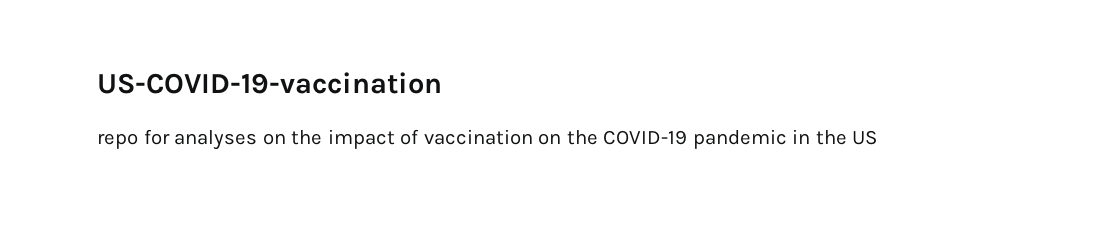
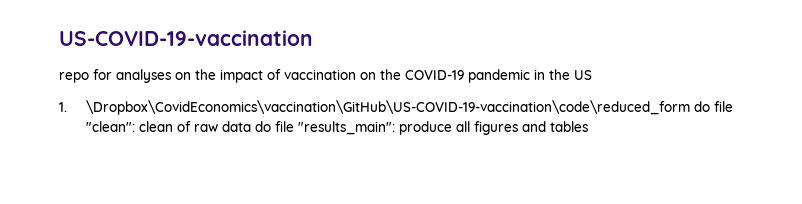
(878, 137) none -> [59,100,733,115] [85,121,588,135] // 1. \Dropbox\CovidEconomics\vaccination\GitHub\US-COVID-19-vaccination\code\reduced_form do file "clean": clean of raw data do file "results_main": produce all figures and tables

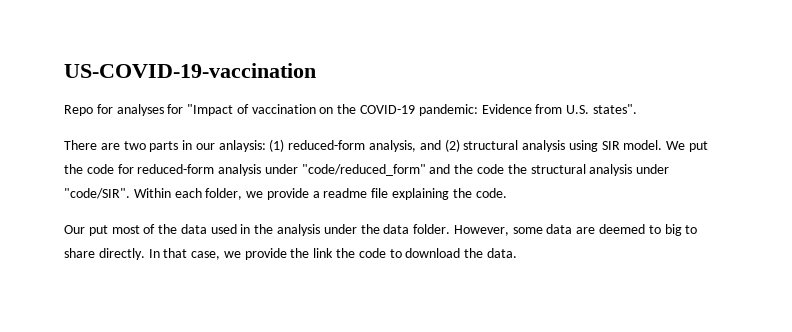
[59,72,89,83] repo -> [64,105,93,116] Repo
[175,69,263,83] on the impact -> [167,104,234,116] for "Impact
[468,69,592,83] [59,100,733,115] [85,121,588,135] pandemic in the US // 1. \Dropbox\CovidEconomics\vaccination\GitHub\US-COVID-19-vaccination\code\reduced_form do file "clean": clean of raw data do file "results_main": produce all figures and tables -> [418,104,637,116] [64,139,709,152] [64,164,670,176] [64,188,507,200] [64,224,698,236] [64,248,517,260] pandemic: Evidence from U.S. states". // There are two parts in our anlaysis: (1) reduced-form analysis, and (2) structural analysis using SIR model. We put the code for reduced-form analysis under "code/reduced_form" and the code the structural analysis under "code/SIR". Within each folder, we provide a readme file explaining the code. // Our put most of the data used in the analysis under the data folder. However, some data are deemed to big to share directly. In that case, we provide the link the code to download the data.

